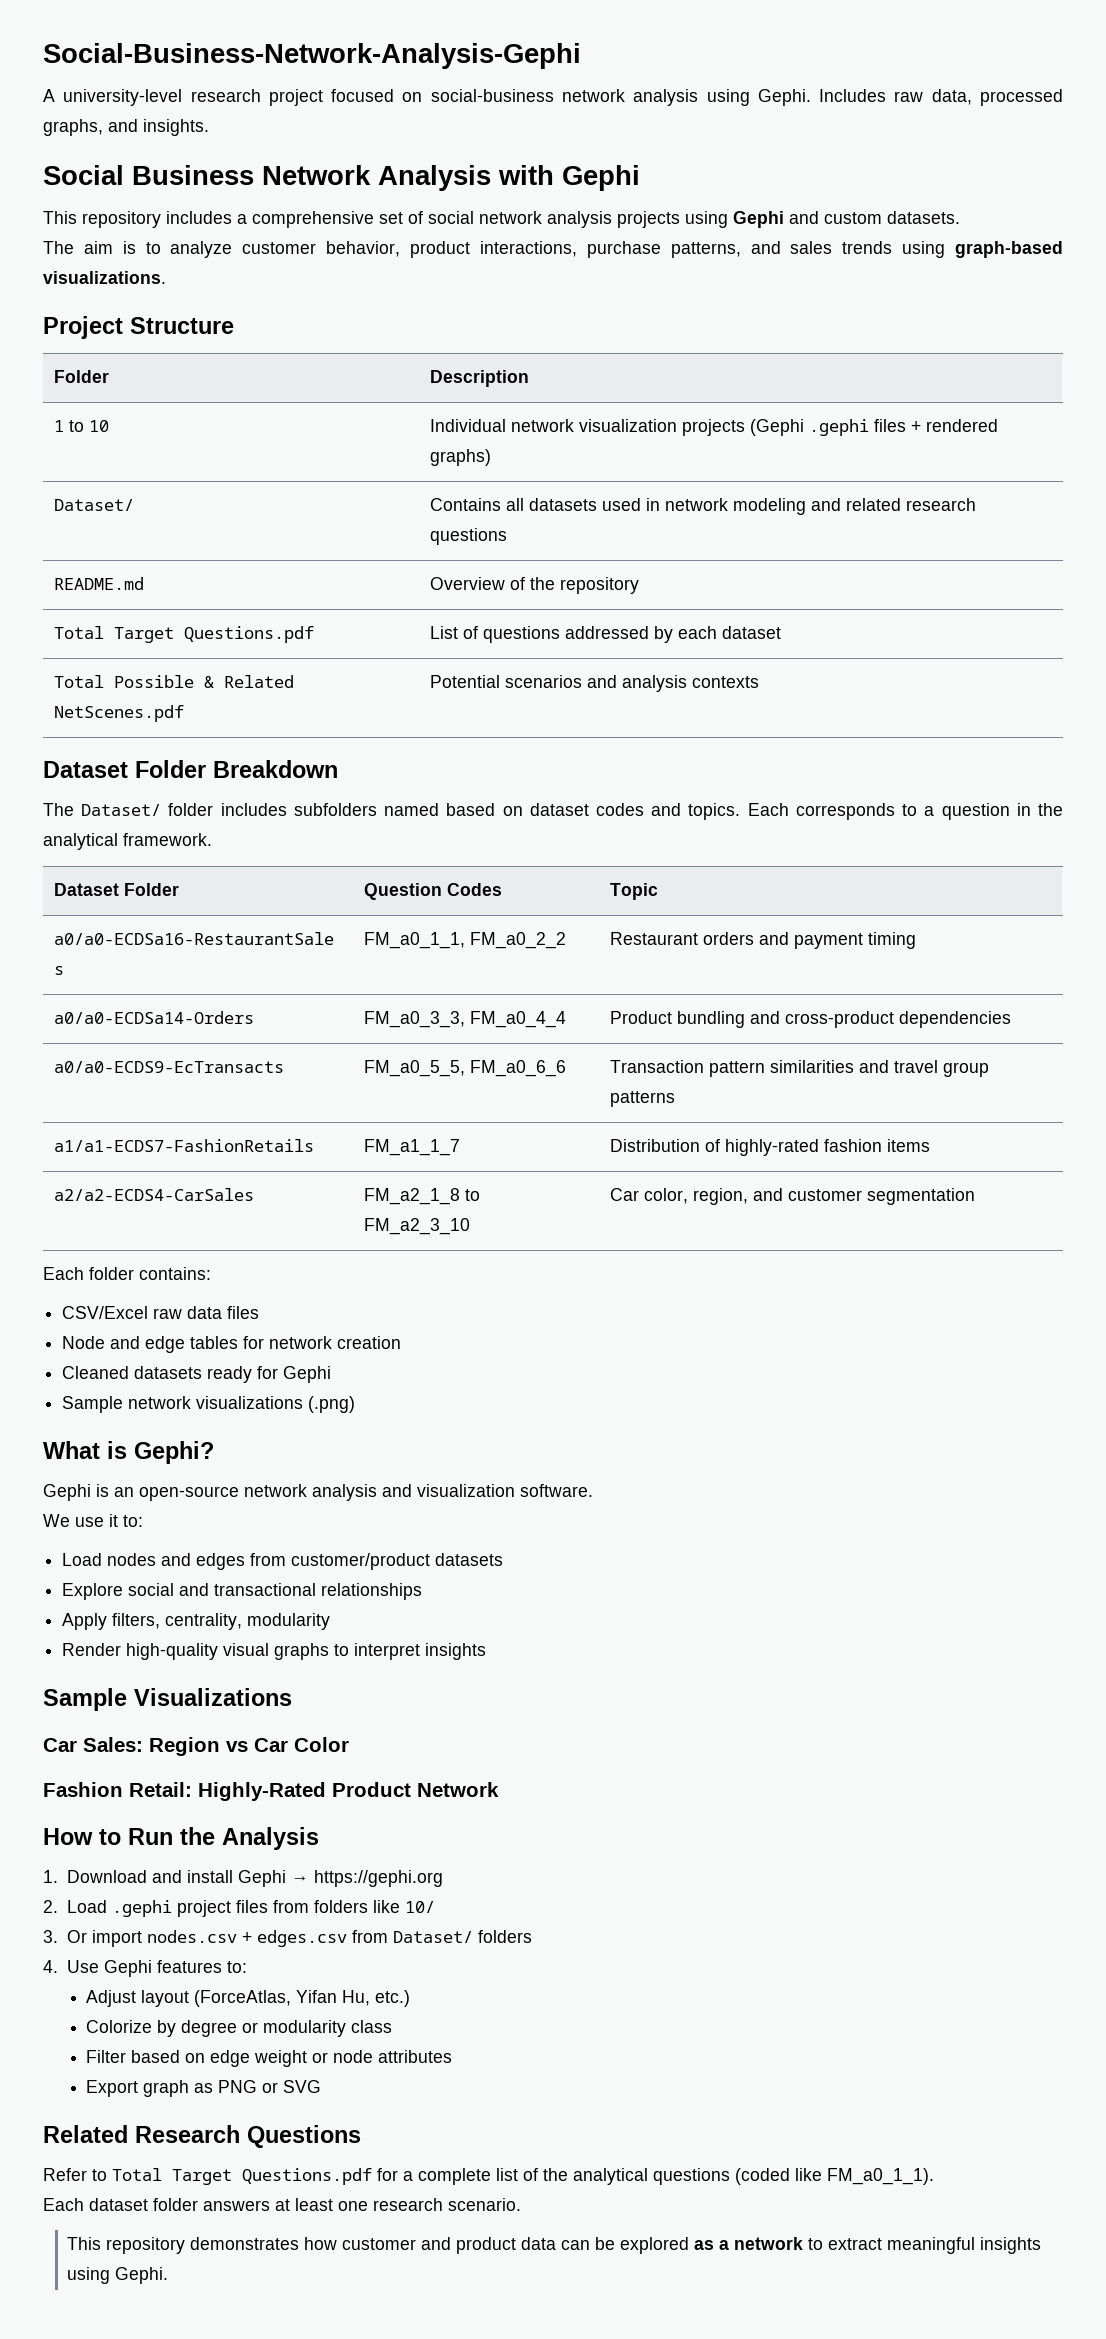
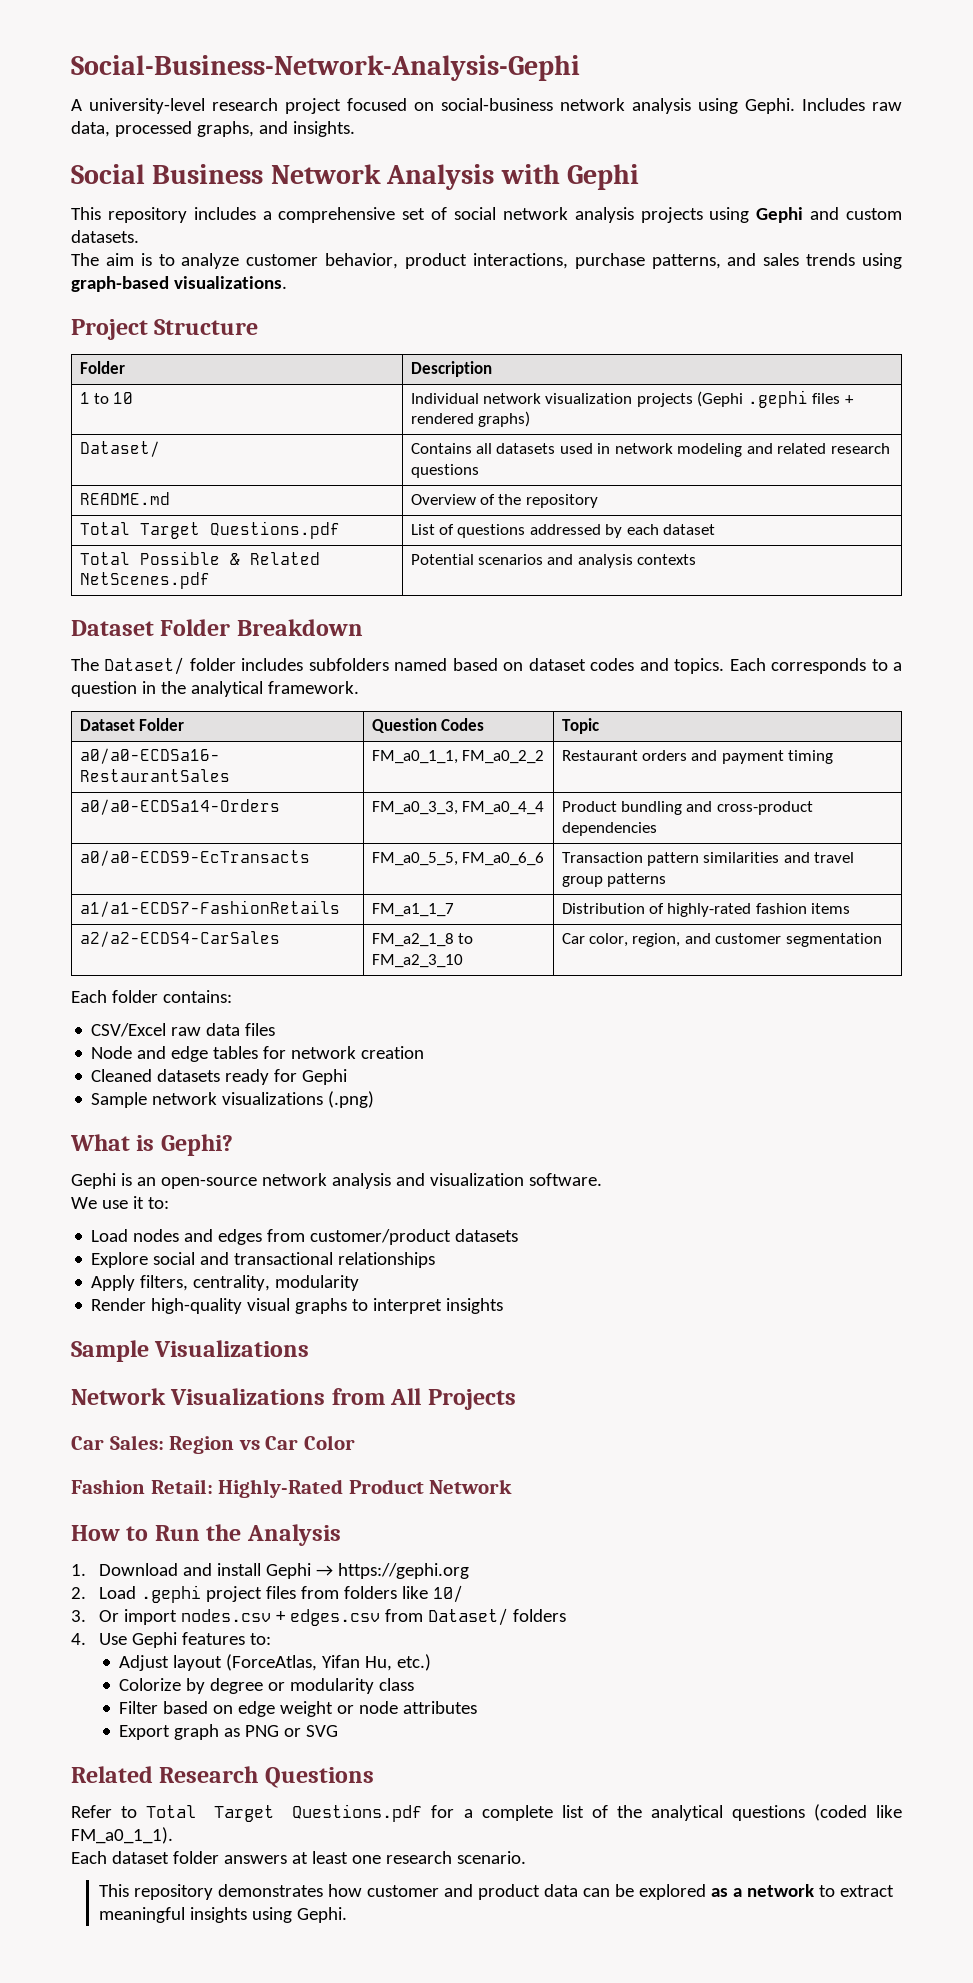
(292, 1697) none -> [71,1388,516,1410] // Network Visualizations from All Projects

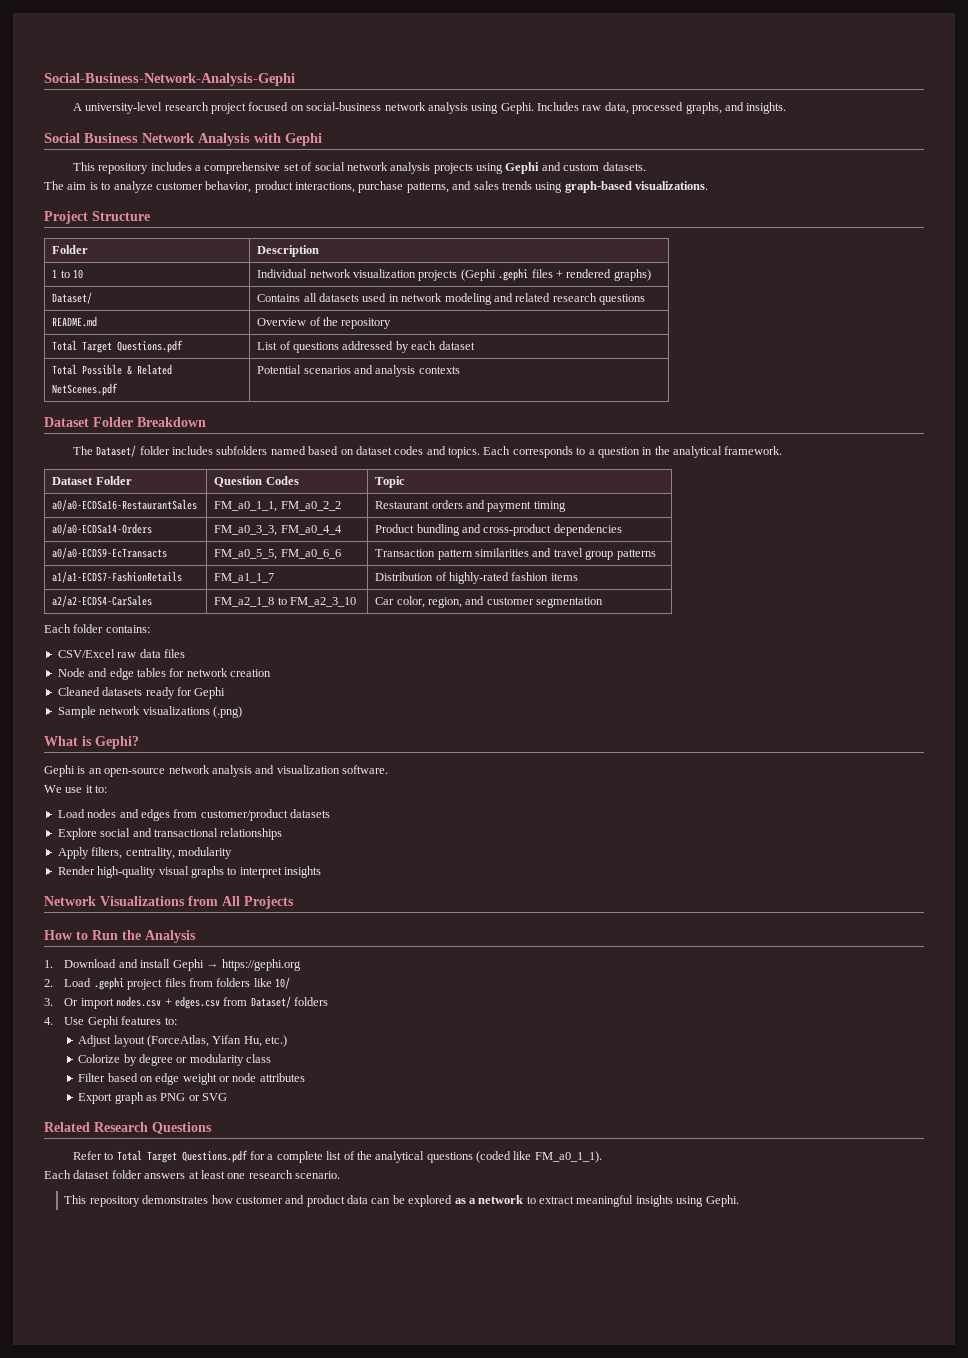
[71,1340,310,1362] // Sample Visualizations -> (321, 872) none
[71,1435,355,1454] [71,1479,513,1498] // Car Sales: Region vs Car Color // Fashion Retail: Highly-Rated Product Network -> (294, 902) none

